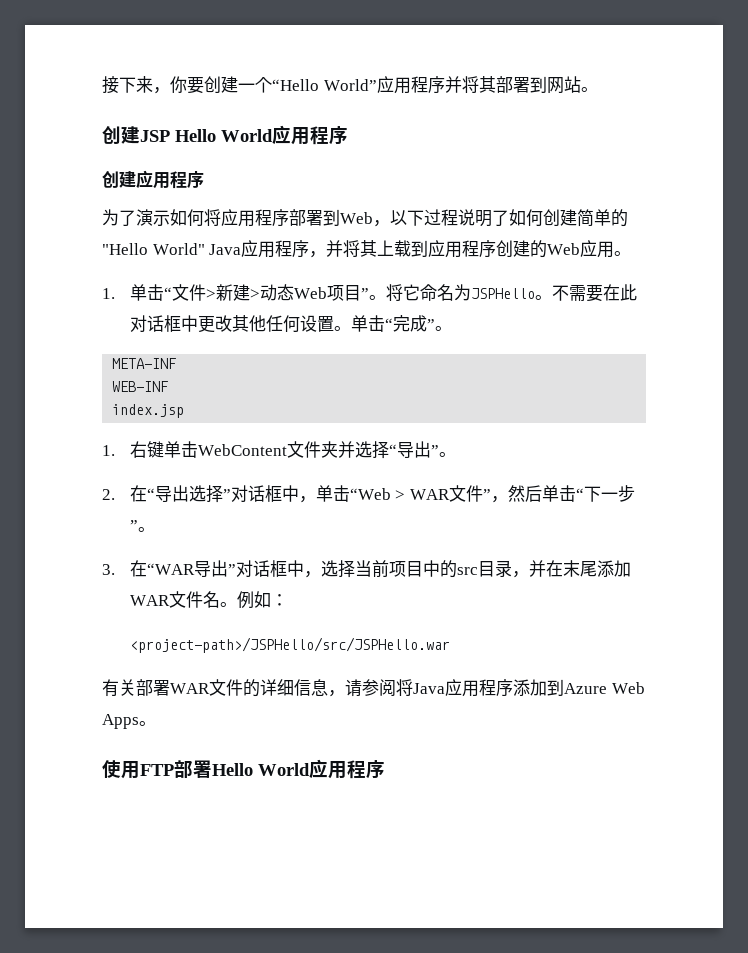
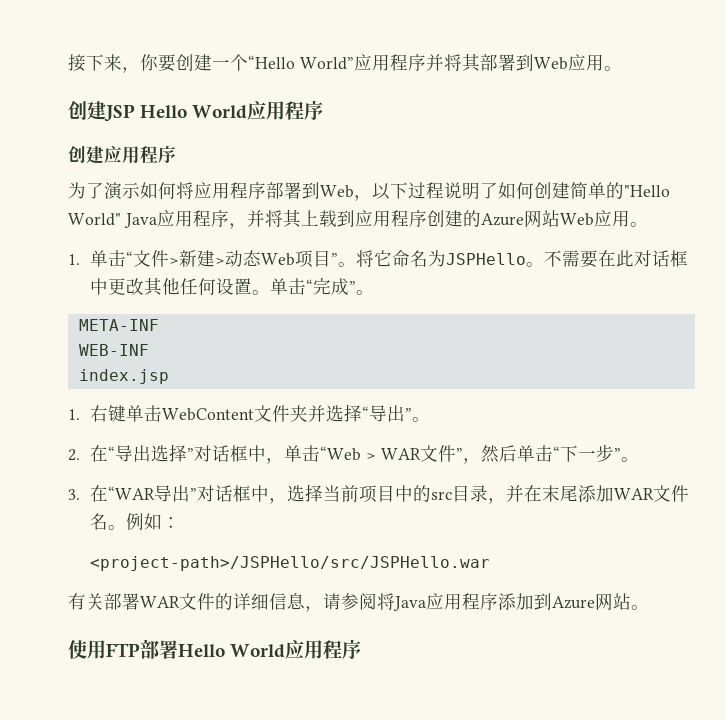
[546,76,581,94] 网站 -> [533,54,604,71] Web应用
(548, 249) none -> [480,210,560,228] Azure网站
[611,682,645,694] [102,714,139,729] Web Apps -> [595,593,631,611] 网站

